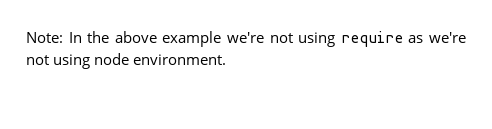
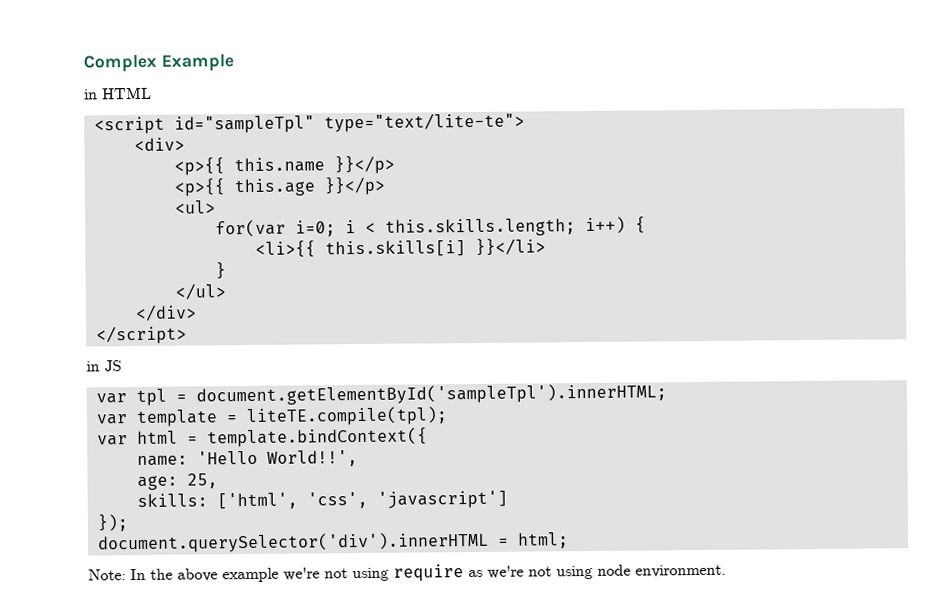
(26, 37) none -> [83,54,234,73] [84,86,152,100] [93,112,525,135] [133,137,185,152] [173,155,395,176] [173,176,386,197] [174,200,216,214] [214,216,646,238] [254,238,546,258] [214,262,226,280] [174,283,226,300] [134,304,197,322] [95,325,187,345] [86,360,122,372] [95,383,667,407] [95,406,448,428] [96,427,428,448] [136,450,358,467] [136,473,218,491] [136,490,508,510] [96,514,128,532] [97,531,569,554] Complex Example // in HTML // <script id="sampleTpl" type="text/lite-te"> // <div> // <p>{{ this.name }}</p> // <p>{{ this.age }}</p> // <ul> // for(var i=0; i < this.skills.length; i++) { // <li>{{ this.skills[i] }}</li> // } // </ul> // </div> // </script> // in JS // var tpl = document.getElementById('sampleTpl').innerHTML; // var template = liteTE.compile(tpl); // var html = template.bindContext({ // name: 'Hello World!!', // age: 25, // skills: ['html', 'css', 'javascript'] // }); // document.querySelector('div').innerHTML = html; //

